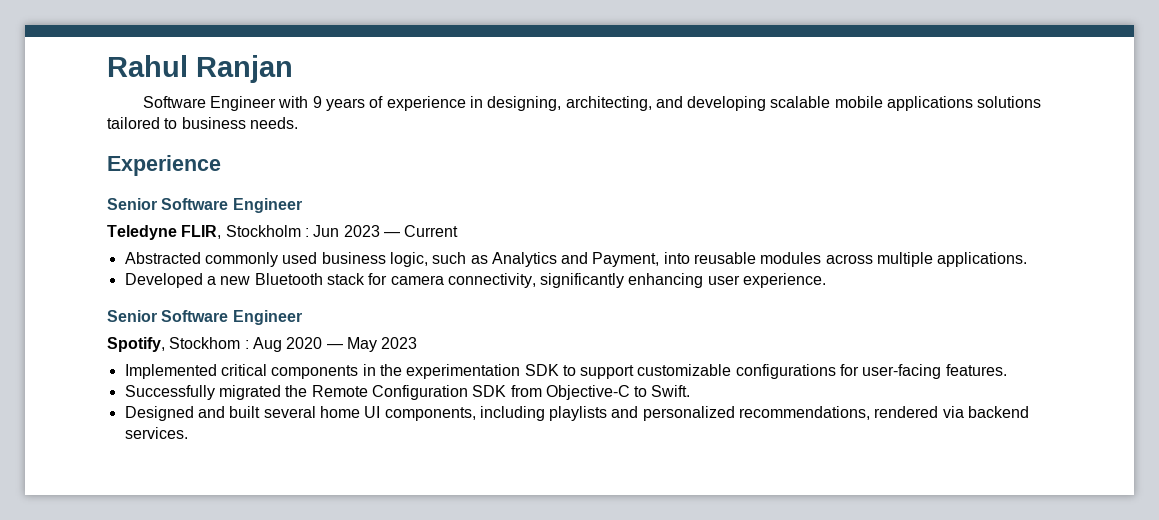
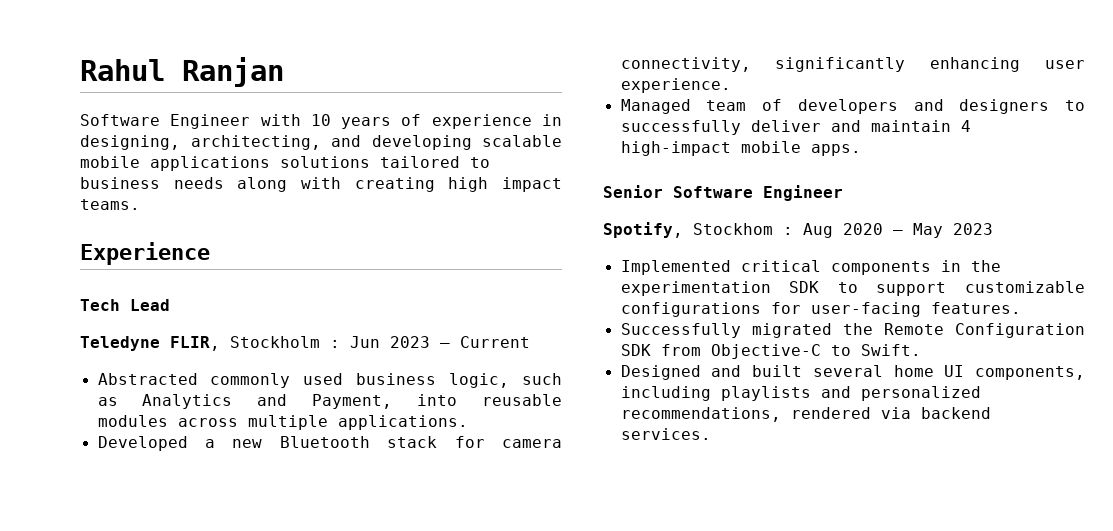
[312,96,322,108] 9 -> [310,114,331,126] 10
[249,117,298,129] [107,155,221,176] [107,198,302,213] needs. // Experience // Senior Software Engineer -> [173,177,562,192] [80,199,140,210] [80,242,210,265] [80,299,170,311] needs along with creating high impact teams. // Experience // Tech Lead
(827, 280) none -> [620,99,1085,114] [620,120,971,135] [620,141,861,156] // Managed team of developers and designers to successfully deliver and maintain 4 high-impact mobile apps.

